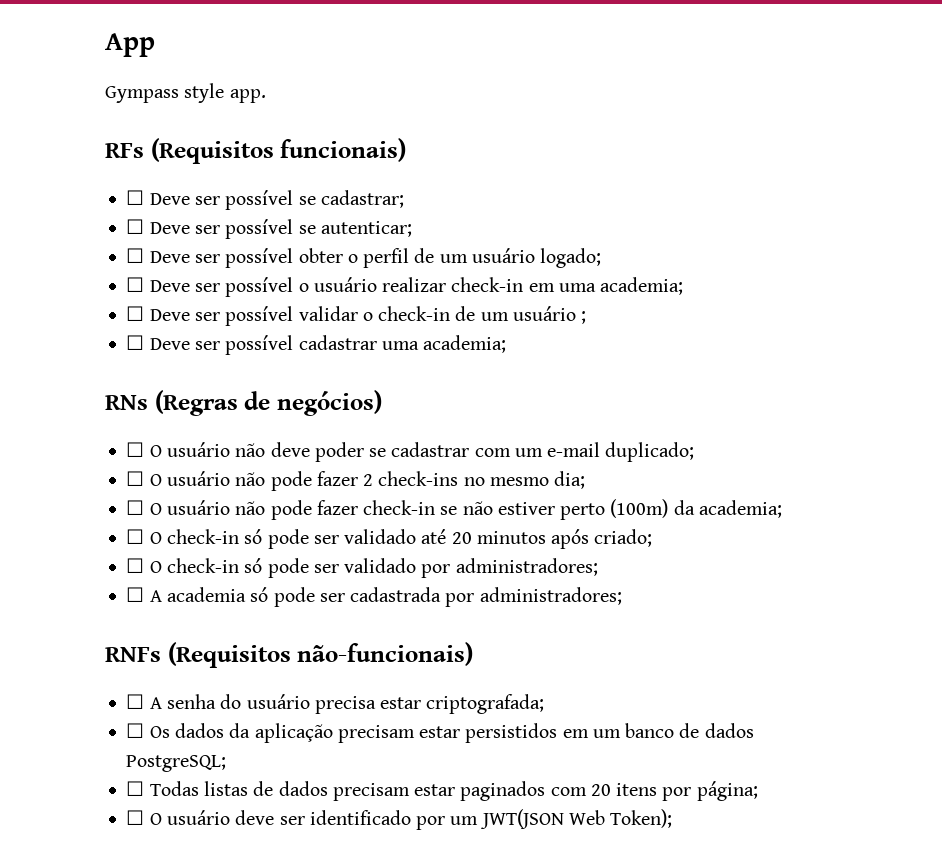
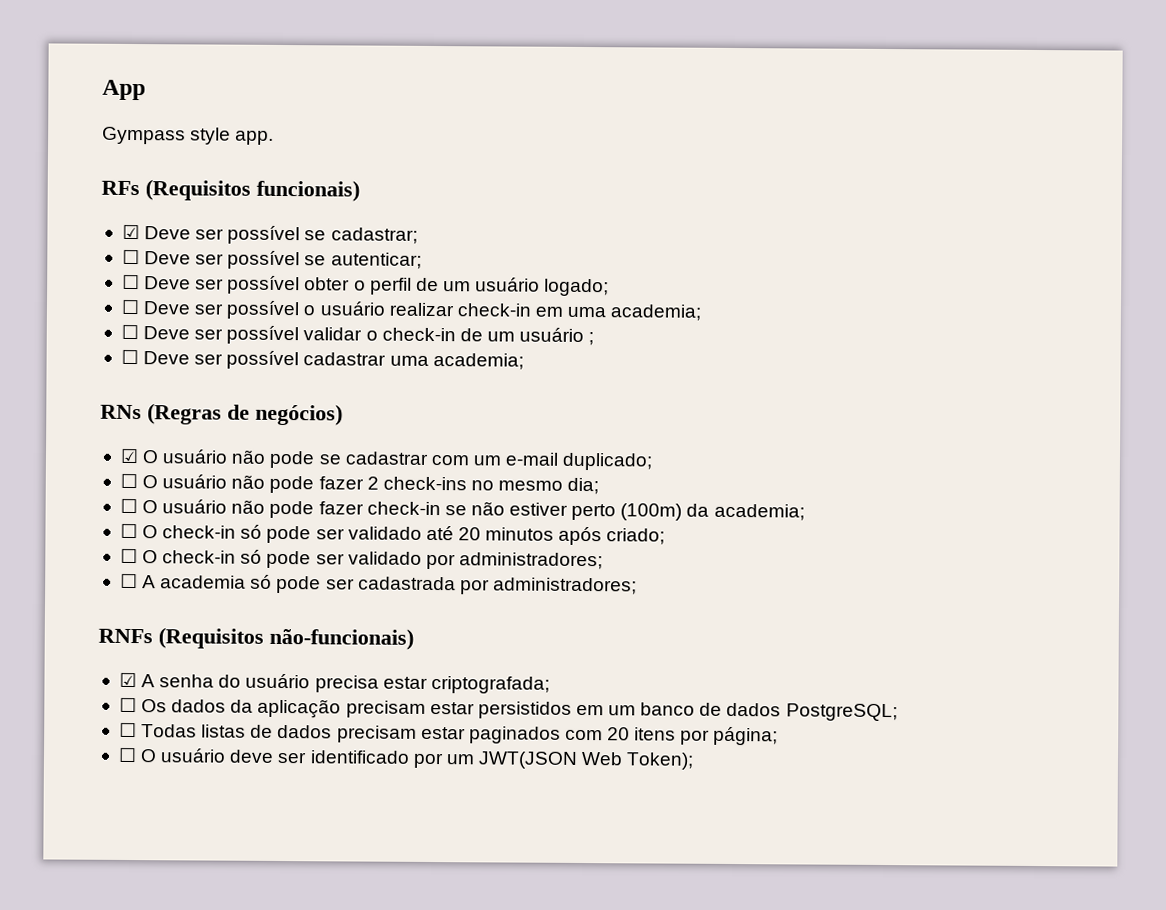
[126,190,145,205] ☐ -> [121,224,140,240] ☑
[126,442,364,462] ☐ O usuário não deve poder -> [119,448,316,469] ☑ O usuário não pode
[126,694,145,709] ☐ -> [118,672,137,688] ☑

